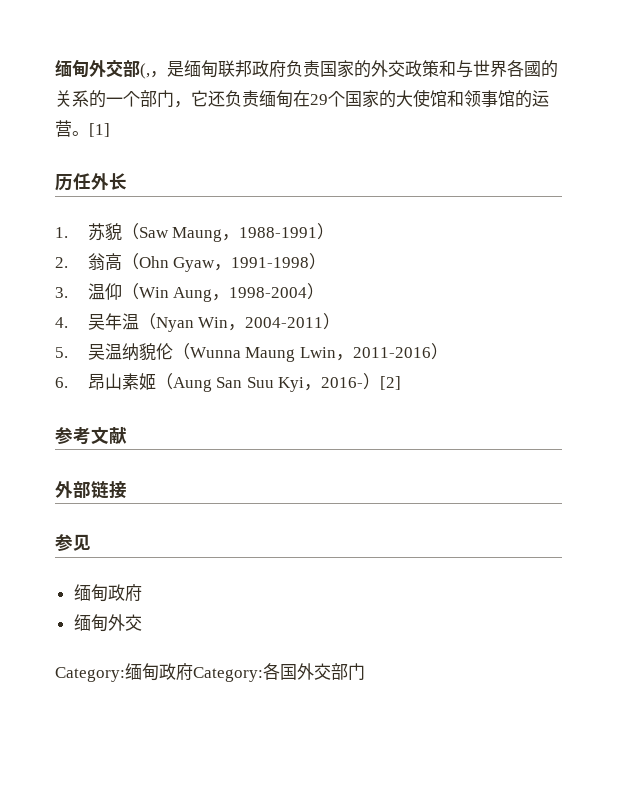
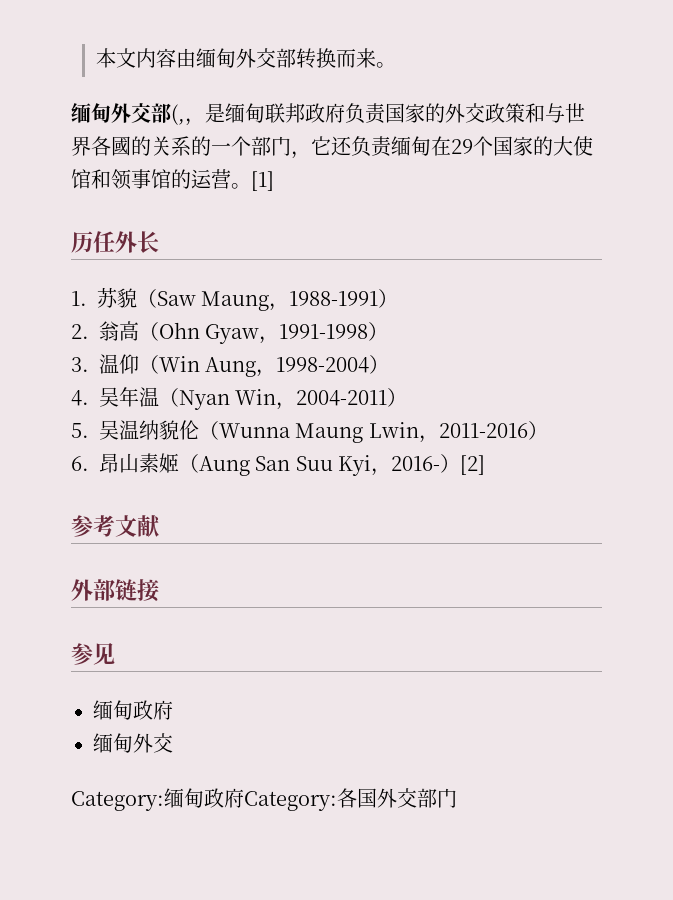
(55, 68) none -> [95,48,396,69] 本文内容由缅甸外交部转换而来。 //

